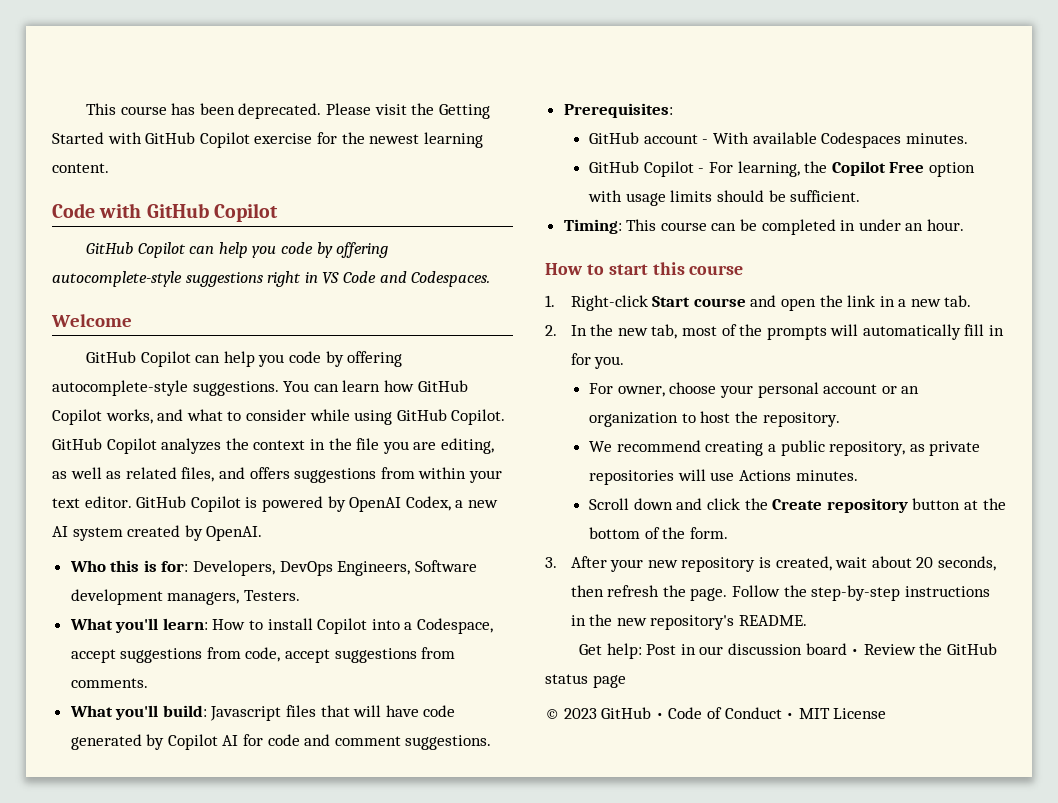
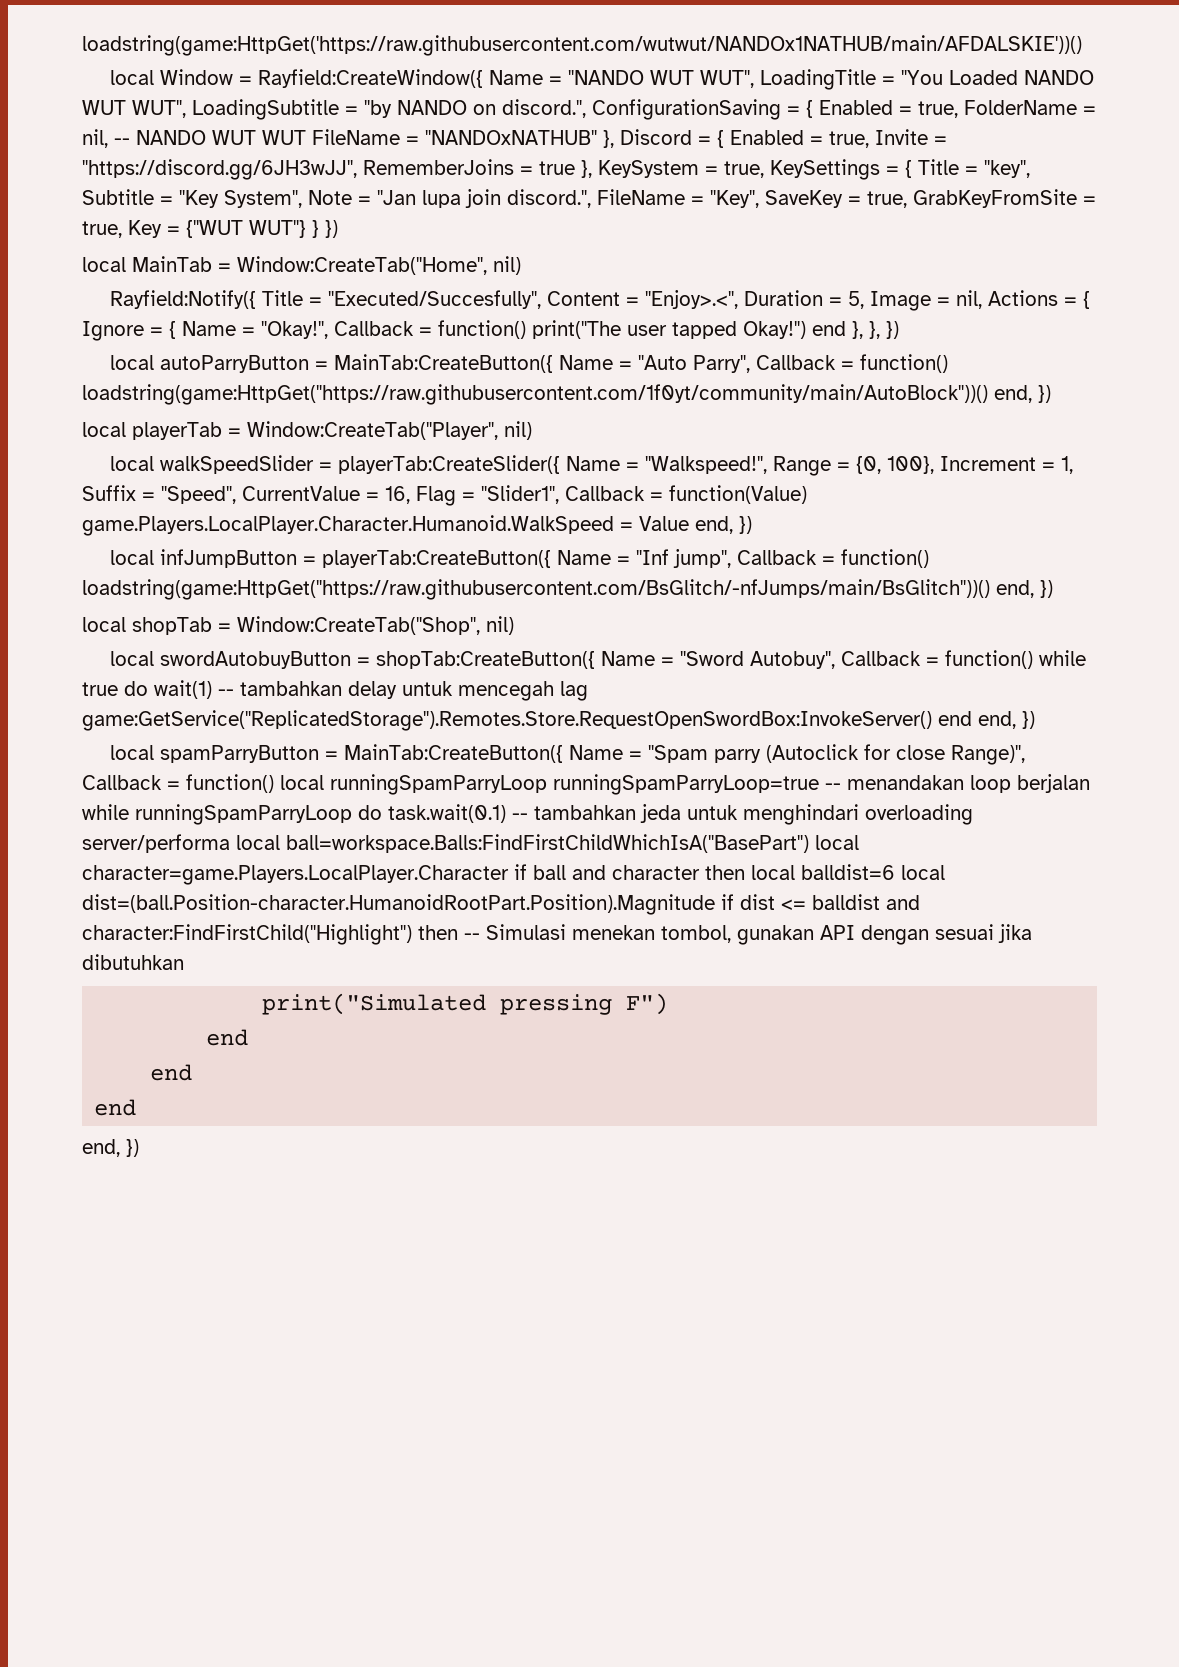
[86,103,490,119] [52,132,483,148] [52,163,109,173] [52,203,278,222] [86,242,389,258] [52,271,491,287] [51,314,132,327] [86,351,403,367] [52,380,468,396] [52,409,506,425] [52,438,494,454] [52,467,502,483] [52,496,498,512] [52,525,263,541] [69,560,477,576] [70,589,300,605] [69,618,494,634] [70,647,456,663] [70,678,148,688] [69,705,456,721] [70,734,492,750] [563,103,673,118] [589,132,968,148] [589,161,975,177] [588,190,861,206] [563,219,965,235] [545,262,744,275] [545,295,972,311] [545,324,1005,340] [570,353,625,369] [589,382,920,398] [589,411,840,427] [589,440,981,456] [589,469,858,485] [589,498,1006,513] [589,527,729,539] [545,556,996,572] [570,585,990,601] [570,614,807,630] [579,643,997,659] [545,674,626,688] [545,707,887,719] This course has been deprecated. Please visit the Getting Started with GitHub Copilot exercise for the newest learning content. // Code with GitHub Copilot // GitHub Copilot can help you code by offering autocomplete-style suggestions right in VS Code and Codespaces. // Welcome // GitHub Copilot can help you code by offering autocomplete-style suggestions. You can learn how GitHub Copilot works, and what to consider while using GitHub Copilot. GitHub Copilot analyzes the context in the file you are editing, as well as related files, and offers suggestions from within your text editor. GitHub Copilot is powered by OpenAI Codex, a new AI system created by OpenAI. // Who this is for: Developers, DevOps Engineers, Software development managers, Testers. // What you'll learn: How to install Copilot into a Codespace, accept suggestions from code, accept suggestions from comments. // What you'll build: Javascript files that will have code generated by Copilot AI for code and comment suggestions. // Prerequisites: // GitHub account - With available Codespaces minutes. // GitHub Copilot - For learning, the Copilot Free option with usage limits should be sufficient. // Timing: This course can be completed in under an hour. // How to start this course // 1. Right-click Start course and open the link in a new tab. // 2. In the new tab, most of the prompts will automatically fill in for you. // For owner, choose your personal account or an organization to host the repository. // We recommend creating a public repository, as private repositories will use Actions minutes. // Scroll down and click the Create repository button at the bottom of the form. // 3. After your new repository is created, wait about 20 seconds, then refresh the page. Follow the step-by-step instructions in the new repository's README. // Get help: Post in our discussion board • Review the GitHub status page // © 2023 GitHub • Code of Conduct • MIT License -> [82,35,1082,56] [109,69,1094,90] [82,99,1096,120] [82,129,947,148] [82,159,1030,180] [82,189,1096,208] [82,220,338,238] [82,256,521,275] [109,290,1090,311] [82,320,899,341] [109,354,948,373] [82,384,1051,405] [82,421,532,440] [109,455,1073,476] [82,485,807,506] [82,515,752,536] [109,549,929,568] [82,579,1053,600] [82,616,514,635] [109,650,1086,669] [82,680,588,701] [82,710,1035,731] [109,744,1025,765] [82,774,1090,795] [82,804,973,825] [82,834,859,853] [82,864,945,885] [82,894,920,915] [82,924,1032,945] [82,954,184,970] [262,993,669,1015] [206,1029,249,1046] [150,1064,193,1081] [94,1099,137,1116] [82,1139,139,1157] loadstring(game:HttpGet('https://raw.githubusercontent.com/wutwut/NANDOx1NATHUB/main/AFDALSKIE'))() // local Window = Rayfield:CreateWindow({ Name = "NANDO WUT WUT", LoadingTitle = "You Loaded NANDO WUT WUT", LoadingSubtitle = "by NANDO on discord.", ConfigurationSaving = { Enabled = true, FolderName = nil, -- NANDO WUT WUT FileName = "NANDOxNATHUB" }, Discord = { Enabled = true, Invite = "https://discord.gg/6JH3wJJ", RememberJoins = true }, KeySystem = true, KeySettings = { Title = "key", Subtitle = "Key System", Note = "Jan lupa join discord.", FileName = "Key", SaveKey = true, GrabKeyFromSite = true, Key = {"WUT WUT"} } }) // local MainTab = Window:CreateTab("Home", nil) // Rayfield:Notify({ Title = "Executed/Succesfully", Content = "Enjoy>.<", Duration = 5, Image = nil, Actions = { Ignore = { Name = "Okay!", Callback = function() print("The user tapped Okay!") end }, }, }) // local autoParryButton = MainTab:CreateButton({ Name = "Auto Parry", Callback = function() loadstring(game:HttpGet("https://raw.githubusercontent.com/1f0yt/community/main/AutoBlock"))() end, }) // local playerTab = Window:CreateTab("Player", nil) // local walkSpeedSlider = playerTab:CreateSlider({ Name = "Walkspeed!", Range = {0, 100}, Increment = 1, Suffix = "Speed", CurrentValue = 16, Flag = "Slider1", Callback = function(Value) game.Players.LocalPlayer.Character.Humanoid.WalkSpeed = Value end, }) // local infJumpButton = playerTab:CreateButton({ Name = "Inf jump", Callback = function() loadstring(game:HttpGet("https://raw.githubusercontent.com/BsGlitch/-nfJumps/main/BsGlitch"))() end, }) // local shopTab = Window:CreateTab("Shop", nil) // local swordAutobuyButton = shopTab:CreateButton({ Name = "Sword Autobuy", Callback = function() while true do wait(1) -- tambahkan delay untuk mencegah lag game:GetService("ReplicatedStorage").Remotes.Store.RequestOpenSwordBox:InvokeServer() end end, }) // local spamParryButton = MainTab:CreateButton({ Name = "Spam parry (Autoclick for close Range)", Callback = function() local runningSpamParryLoop runningSpamParryLoop=true -- menandakan loop berjalan while runningSpamParryLoop do task.wait(0.1) -- tambahkan jeda untuk menghindari overloading server/performa local ball=workspace.Balls:FindFirstChildWhichIsA("BasePart") local character=game.Players.LocalPlayer.Character if ball and character then local balldist=6 local dist=(ball.Position-character.HumanoidRootPart.Position).Magnitude if dist <= balldist and character:FindFirstChild("Highlight") then -- Simulasi menekan tombol, gunakan API dengan sesuai jika dibutuhkan // print("Simulated pressing F") // end // end // end // end, })

